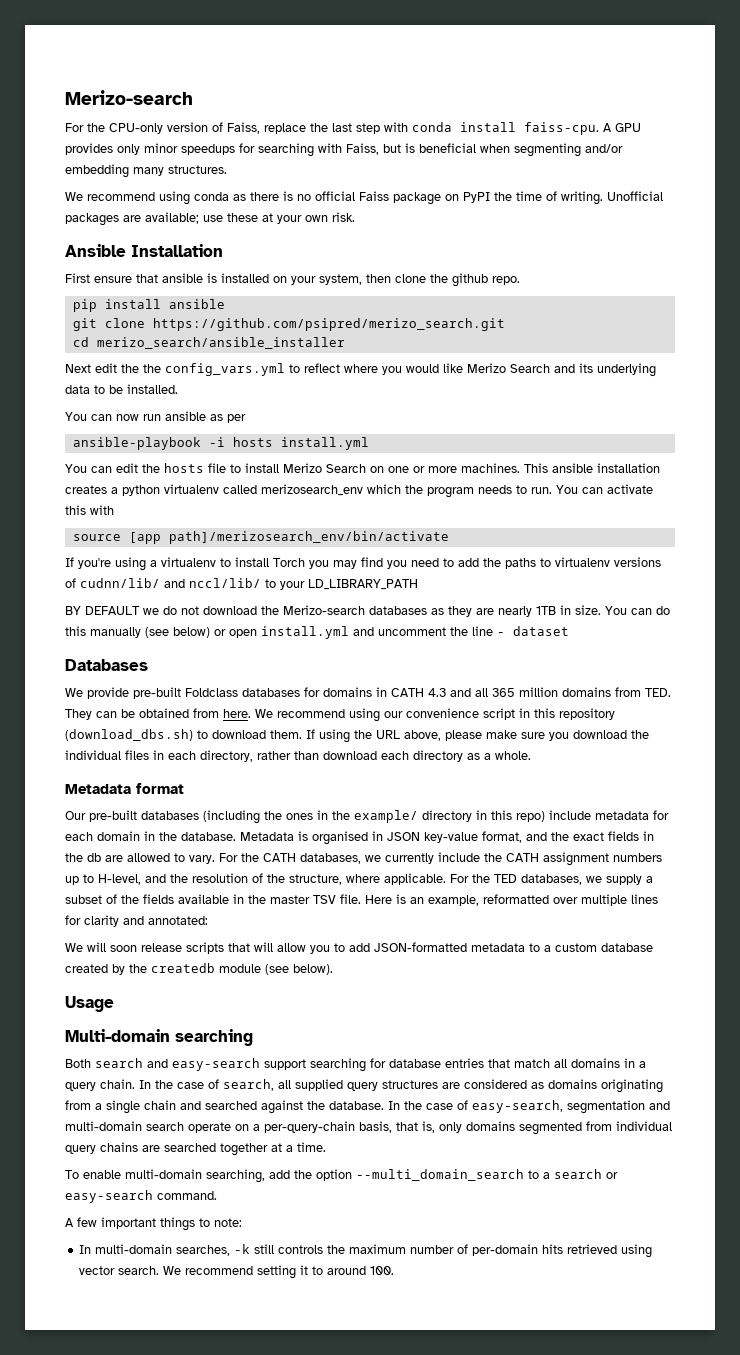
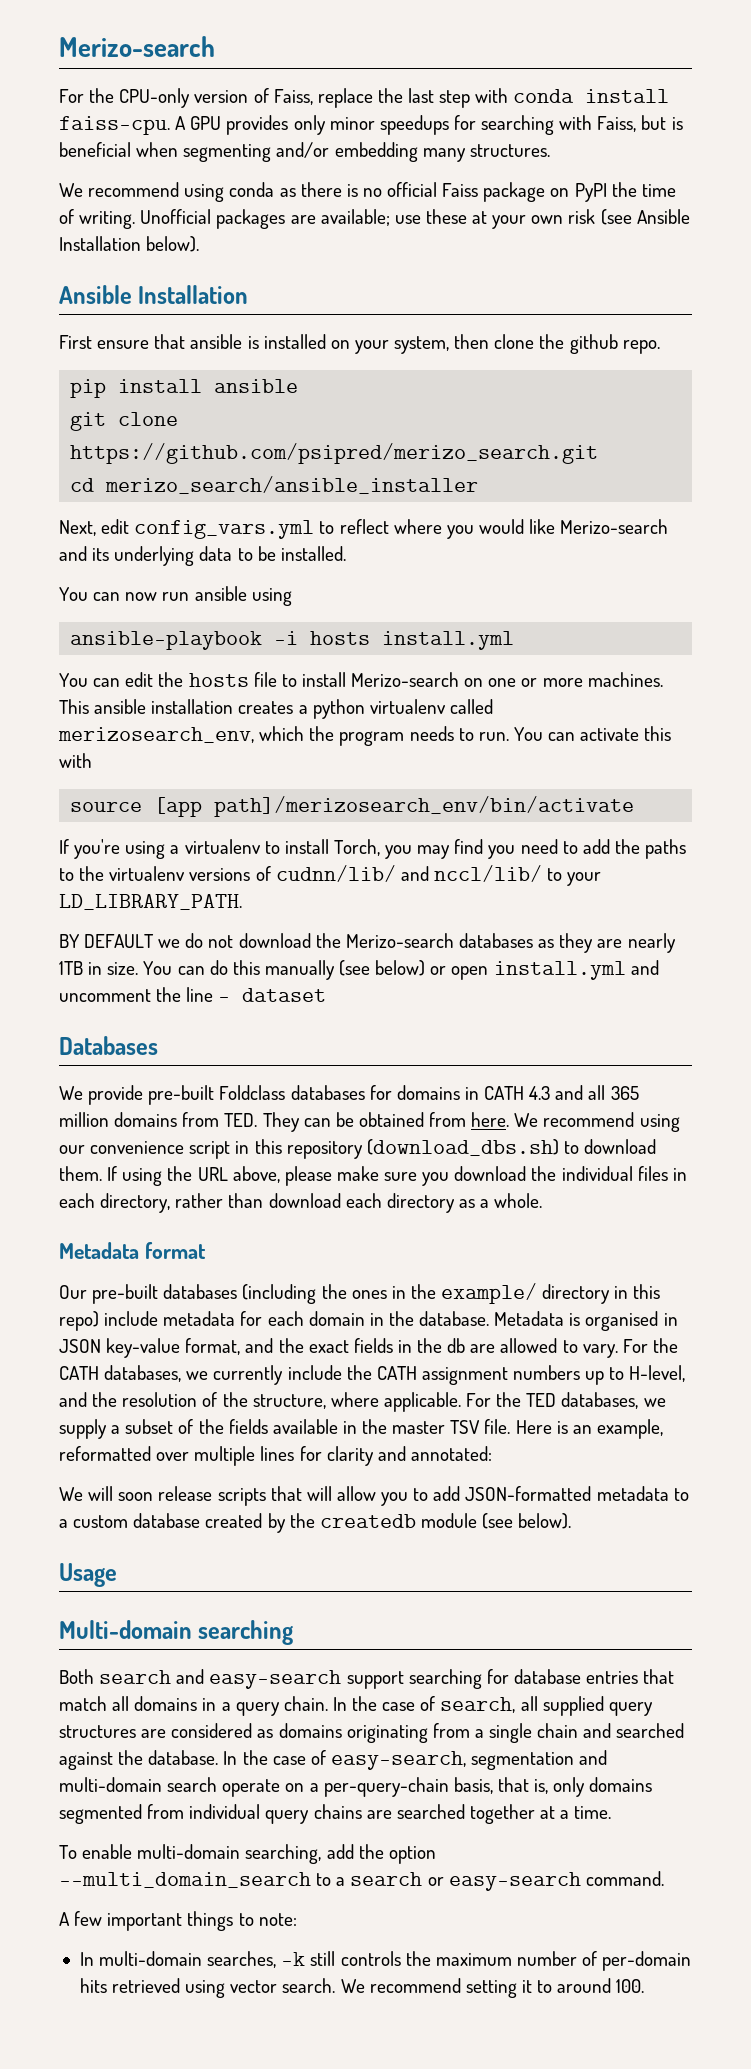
[332,212,355,222] risk. -> [568,209,690,225] [59,236,200,252] risk (see Ansible Installation below).
[65,363,161,373] Next edit the the -> [59,519,130,536] Next, edit
[467,363,550,373] Merizo Search -> [560,519,669,534] Merizo-search
[210,414,246,423] as per -> [251,588,292,606] using
[283,463,366,473] Merizo Search -> [351,672,460,687] Merizo-search
[261,484,363,496] merizosearch_env -> [58,727,254,743] merizosearch_env,
[273,558,305,567] Torch -> [333,839,380,856] Torch,
(551, 562) none -> [79,866,105,881] the
[308,579,418,590] LD_LIBRARY_PATH -> [59,894,242,910] LD_LIBRARY_PATH.

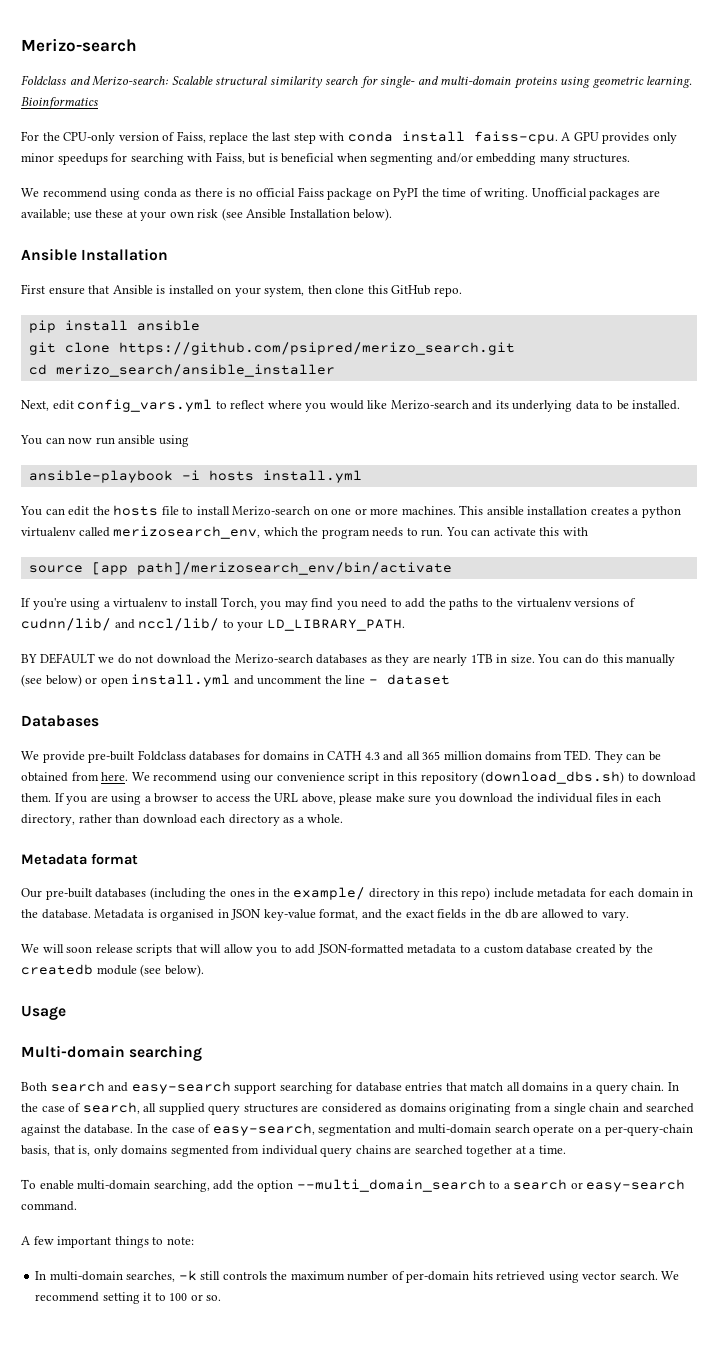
[59,36,215,57] Merizo-search -> [21,38,137,52] [21,75,693,89] [21,97,98,109] Merizo-search // Foldclass and Merizo-search: Scalable structural similarity search for single- and multi-domain proteins using geometric learning. Bioinformatics
[190,334,243,349] ansible -> [112,285,153,295] Ansible
[539,334,618,354] the github -> [367,285,431,295] this GitHub
[122,1168,163,1186] using -> [66,793,251,805] you are using a browser to access
[622,1338,678,1353] [59,1365,686,1385] [59,1392,666,1412] [59,1419,663,1439] [59,1446,492,1466] For the CATH databases, we currently include the CATH assignment numbers up to H-level, and the resolution of the structure, where applicable. For the TED databases, we supply a subset of the fields available in the master TSV file. Here is an example, reformatted over multiple lines for clarity and annotated: -> (629, 916) none
[557,1978,645,1993] around 100. -> [169,1293,222,1301] 100 or so.

